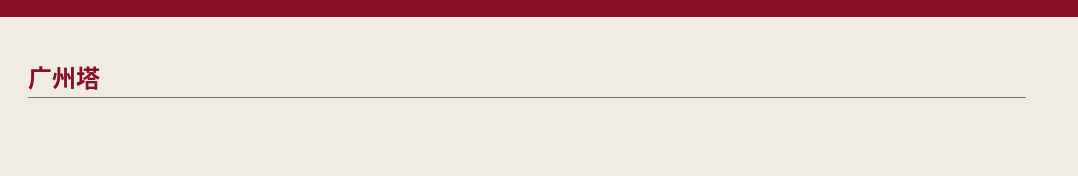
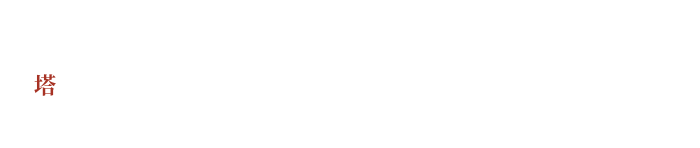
[28,66,76,90] 广州 -> (34, 85) none

